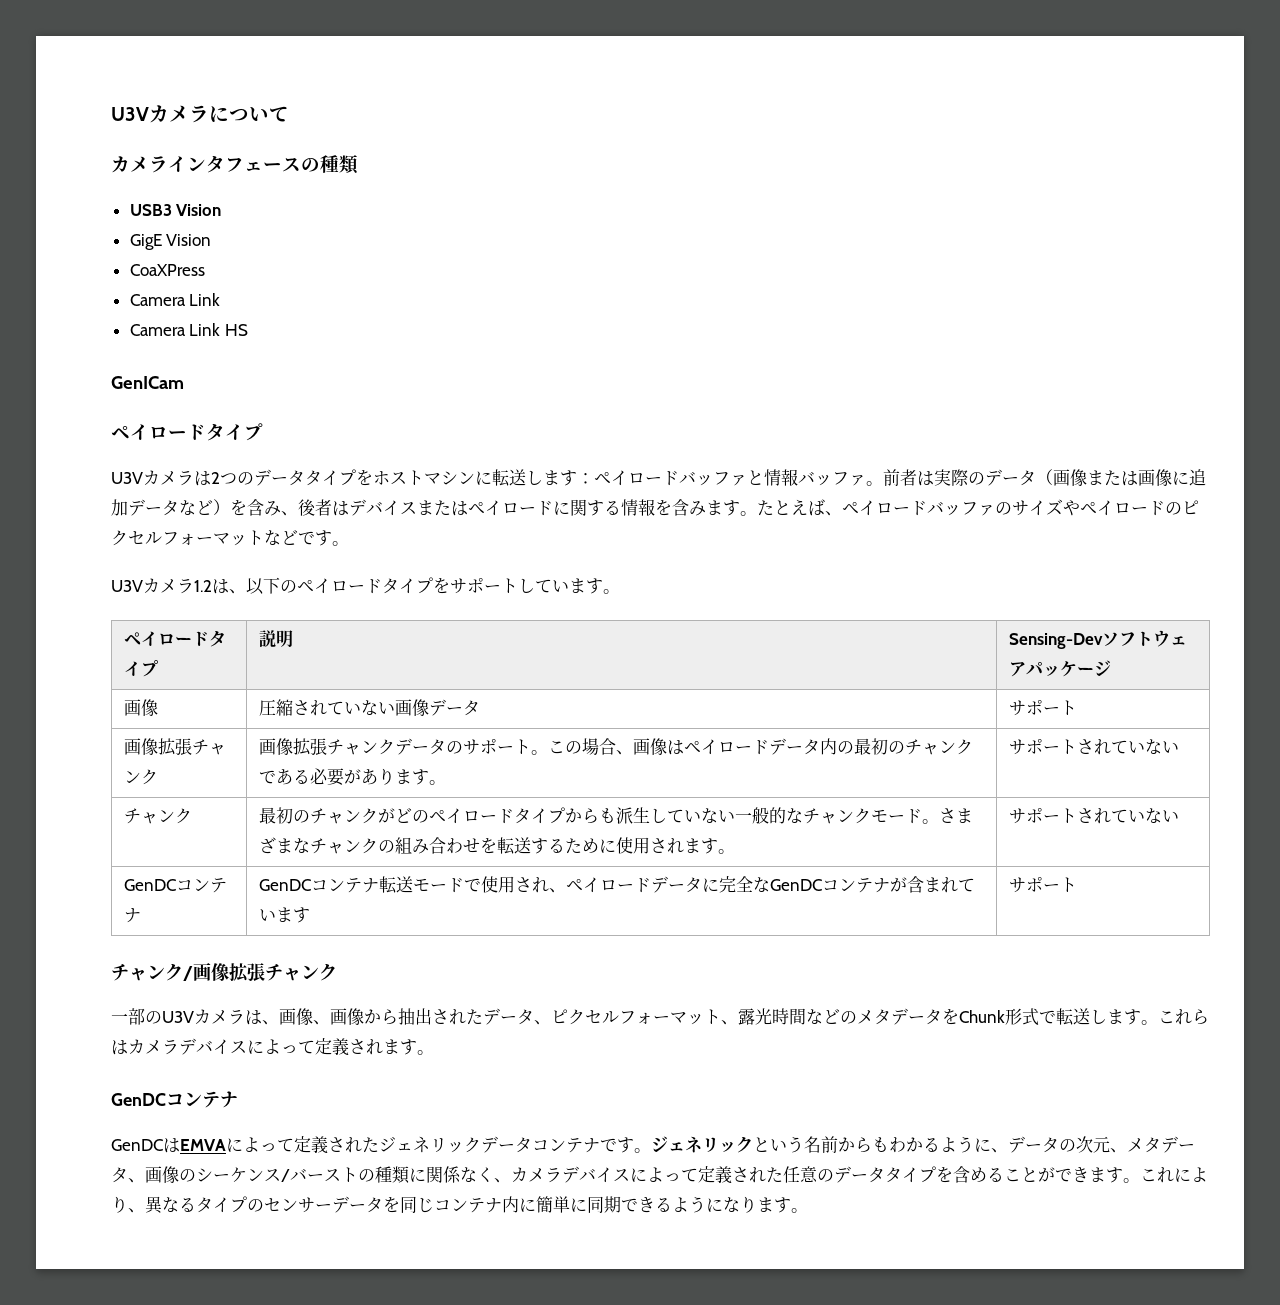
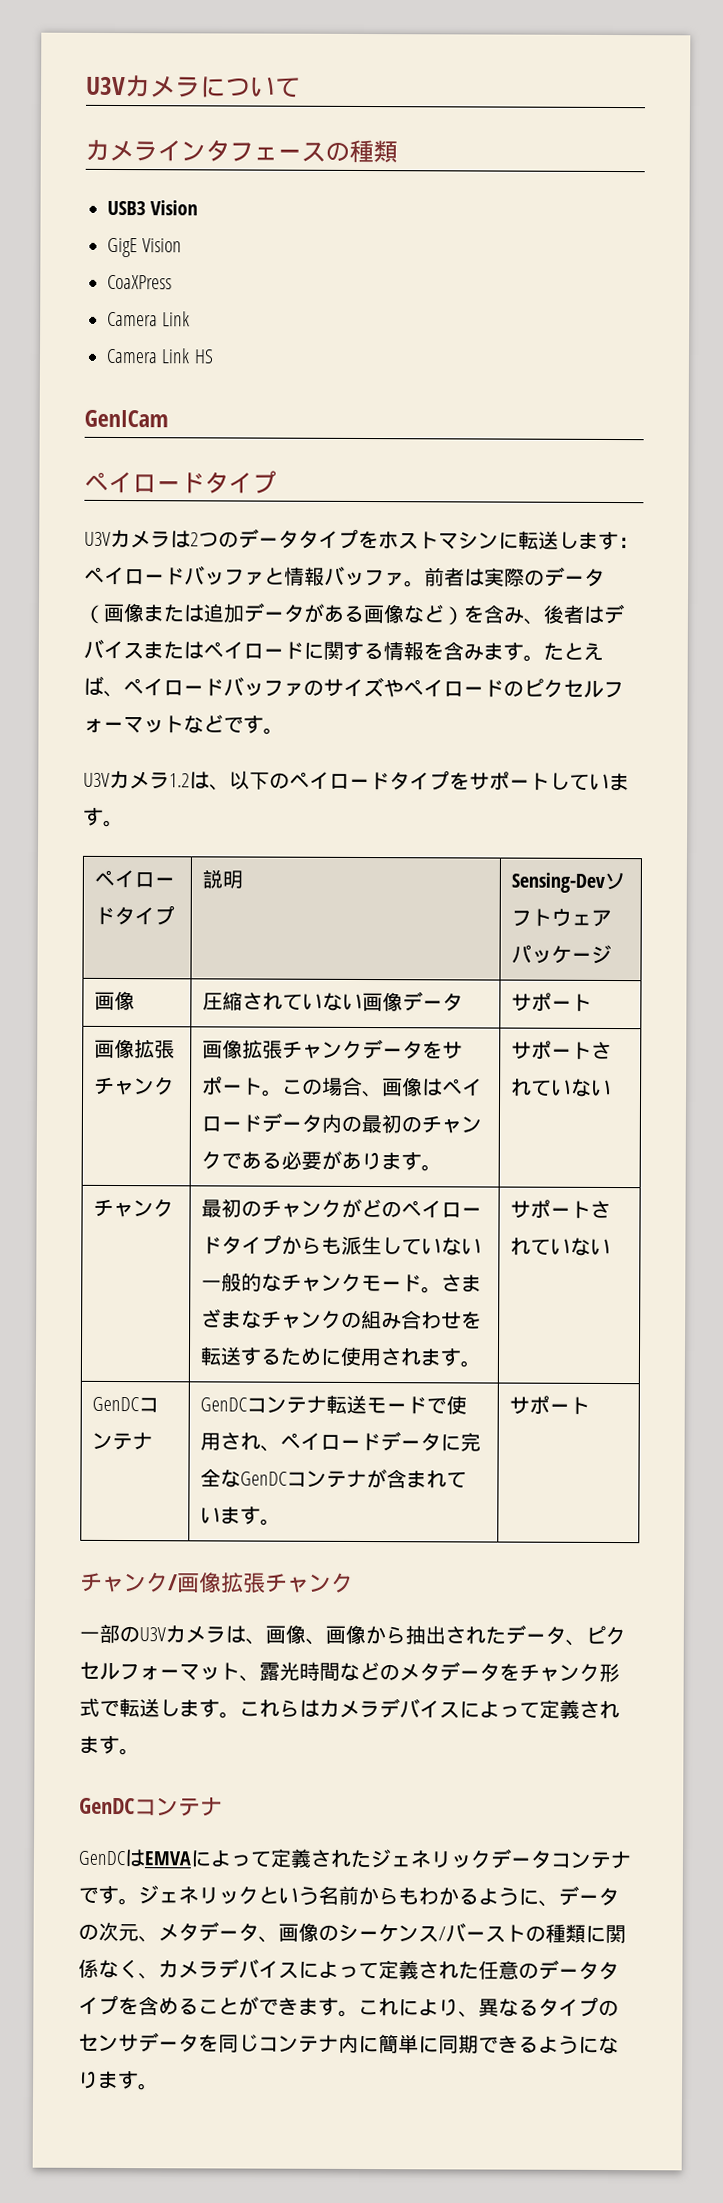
[1138,469,1189,487] 画像に -> (204, 613) none
(179, 508) none -> [303,603,404,624] がある画像
[445,741,463,754] の -> [422,1041,444,1060] を
(310, 915) none -> [260,1518,282,1526] 。
[959,1010,1005,1023] Chunk -> [519,1663,600,1682] チャンク
[315,1203,332,1211] ー -> (139, 2043) none

